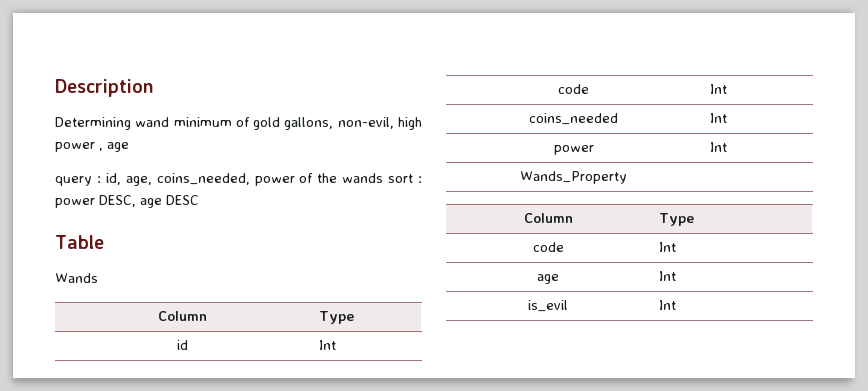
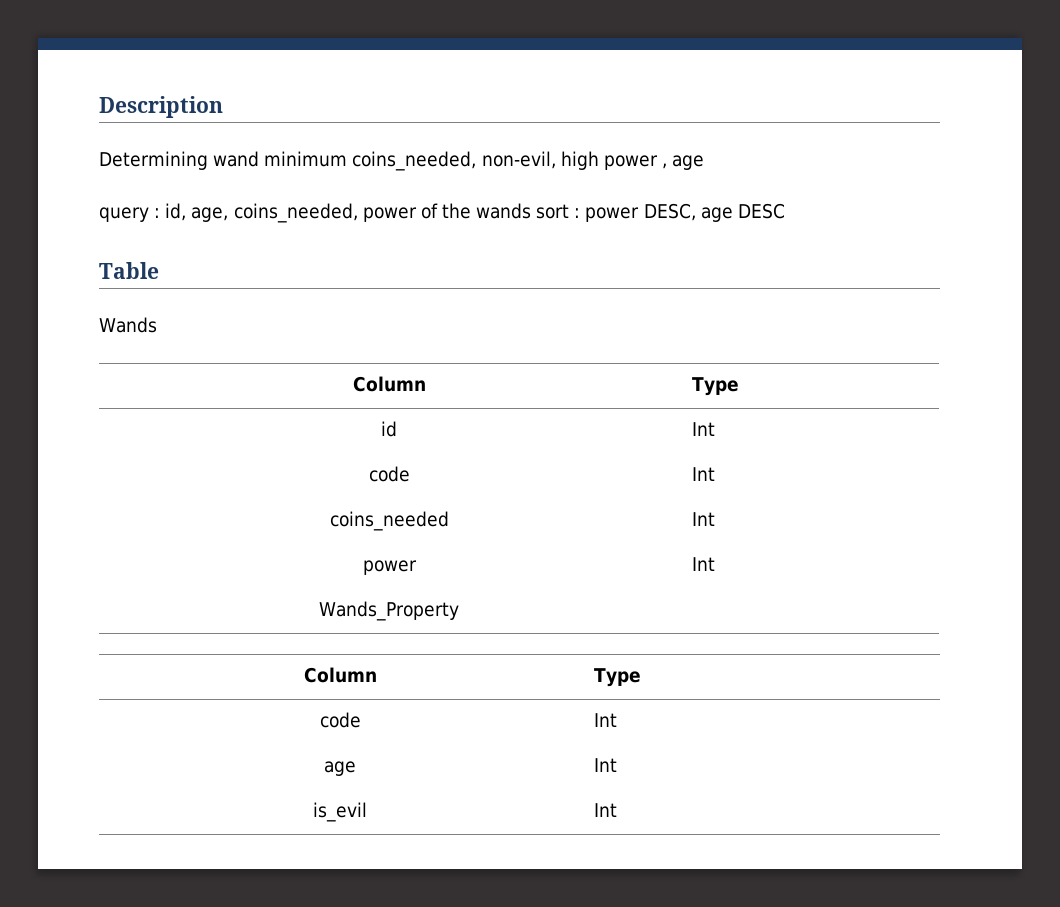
[235,117,334,130] of gold gallons, -> [352,151,477,171] coins_needed,

